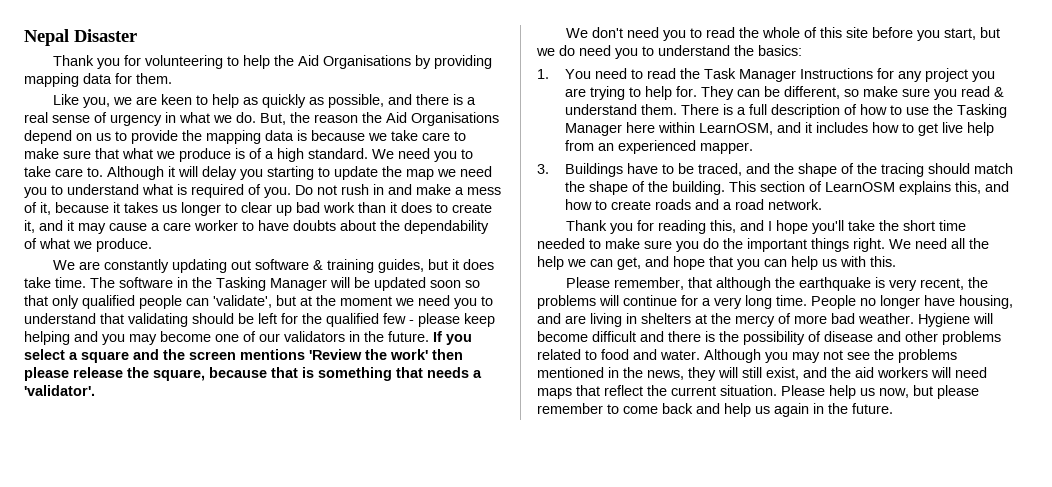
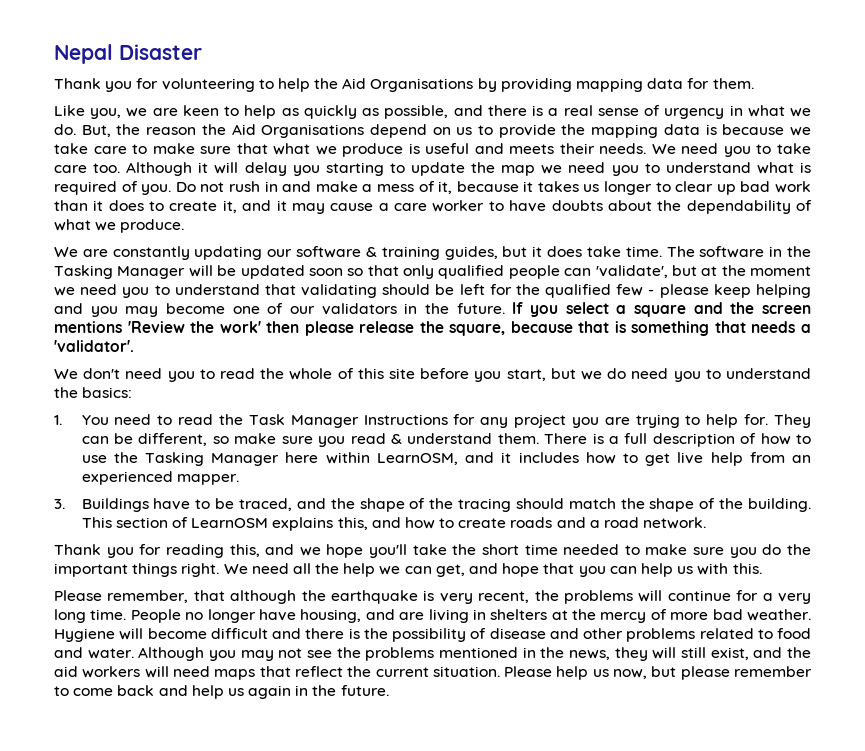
[249,148,368,162] of a high standard. -> [425,143,647,154] useful and meets their needs.
[87,167,103,177] to. -> [93,163,121,173] too.
[231,260,252,270] out -> [267,249,293,257] our
[768,221,773,231] I -> [299,547,321,556] we

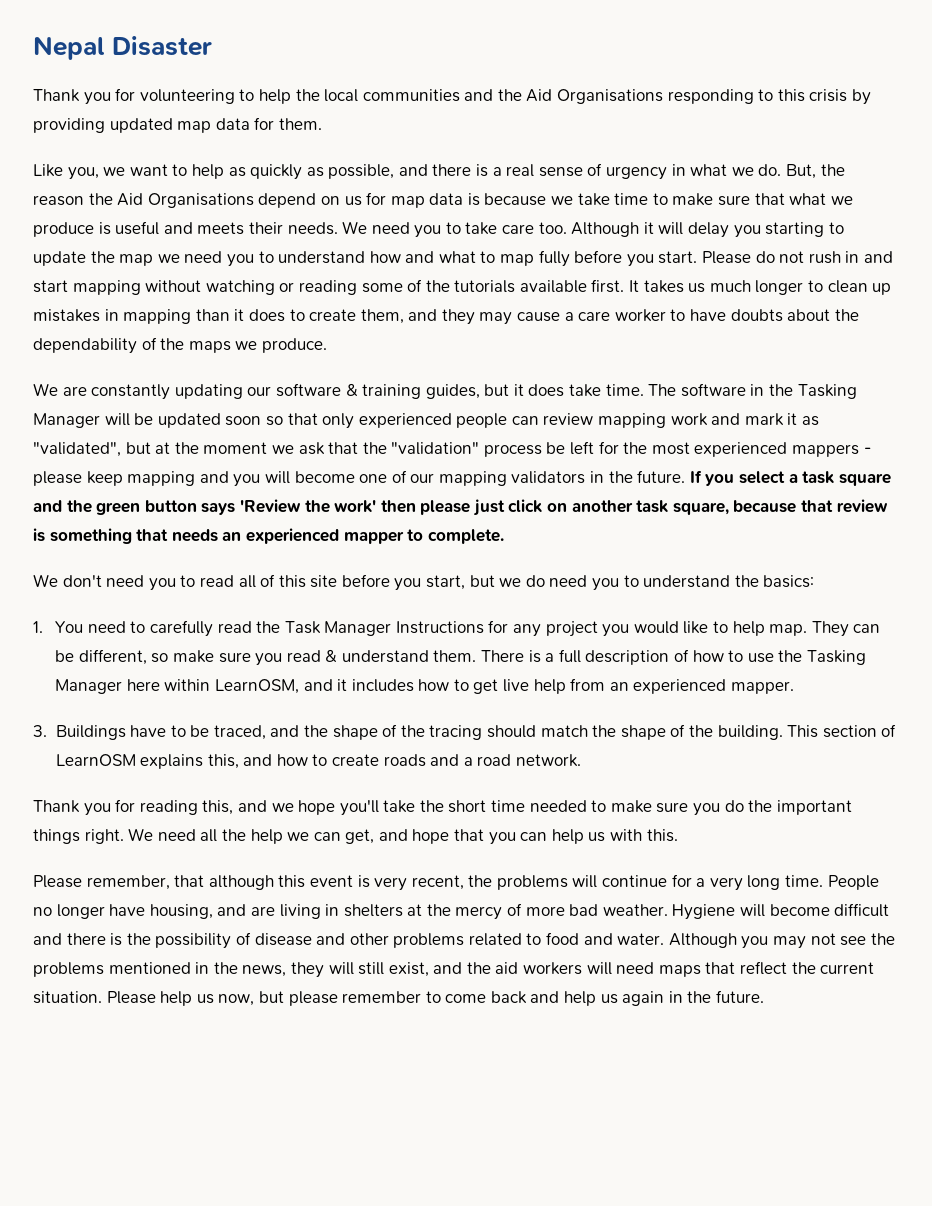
[342,78,644,92] Aid Organisations by providing mapping -> [324,89,872,105] [33,118,212,133] local communities and the Aid Organisations responding to this crisis by providing updated map
[152,105,219,116] are keen -> [129,164,168,176] want
[478,124,659,138] to provide the mapping -> [366,192,425,208] for map
[93,146,127,154] care -> [614,193,649,205] time
[756,162,811,174] [54,181,534,195] what is required of you. Do not rush in and make a mess of it, because it -> [369,250,893,267] [33,279,640,295] how and what to map fully before you start. Please do not rush in and start mapping without watching or reading some of the tutorials available first. It
(600, 188) none -> [709,280,751,292] much
[675,181,811,195] clear up bad work -> [827,280,892,295] [33,309,192,324] clean up mistakes in mapping
[222,200,287,213] it, and it -> [360,309,475,325] them, and they
[54,219,91,231] what -> [160,338,231,353] the maps
[438,265,505,279] qualified -> [358,413,452,428] experienced
[595,265,668,278] 'validate', -> [543,413,820,428] [33,442,121,457] review mapping work and mark it as "validated",
[80,284,431,298] need you to understand that validating should -> [298,442,542,457] ask that the "validation" process
[545,284,644,298] qualified few -> [651,442,860,457] most experienced mappers
[755,284,811,298] helping -> [127,471,196,486] mapping
[125,306,159,317] may -> [264,471,290,484] will
(315, 310) none -> [438,471,507,486] mapping
(627, 309) none -> [802,471,835,484] task
[761,305,811,314] [54,321,122,333] screen mentions -> [96,500,236,515] green button says
[359,321,444,333] release the -> [472,499,669,516] just click on another task
(610, 327) none -> [836,499,888,513] review
[800,324,811,333] [54,340,134,352] a 'validator'. -> [222,528,504,544] an experienced mapper to complete.
[260,368,333,380] the whole -> [238,575,256,588] all
(173, 420) none -> [149,620,213,637] carefully
[604,414,769,428] are trying to help for. -> [633,621,808,636] would like to help map.
[301,590,418,604] the earthquake -> [278,875,353,888] this event

